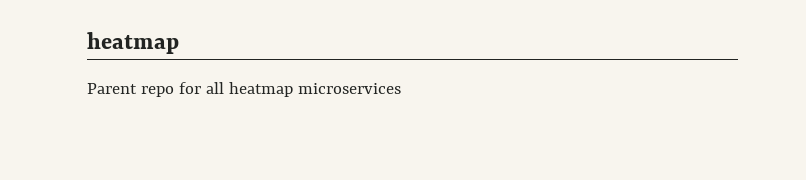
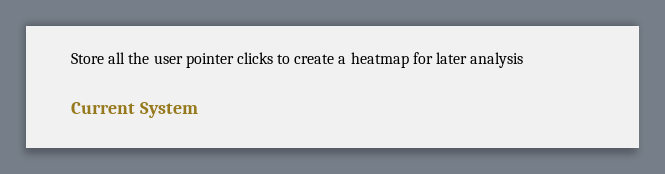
[87,32,179,54] [87,82,401,97] heatmap // Parent repo for all heatmap microservices -> [71,52,524,68] [71,102,198,118] Store all the user pointer clicks to create a heatmap for later analysis // Current System

